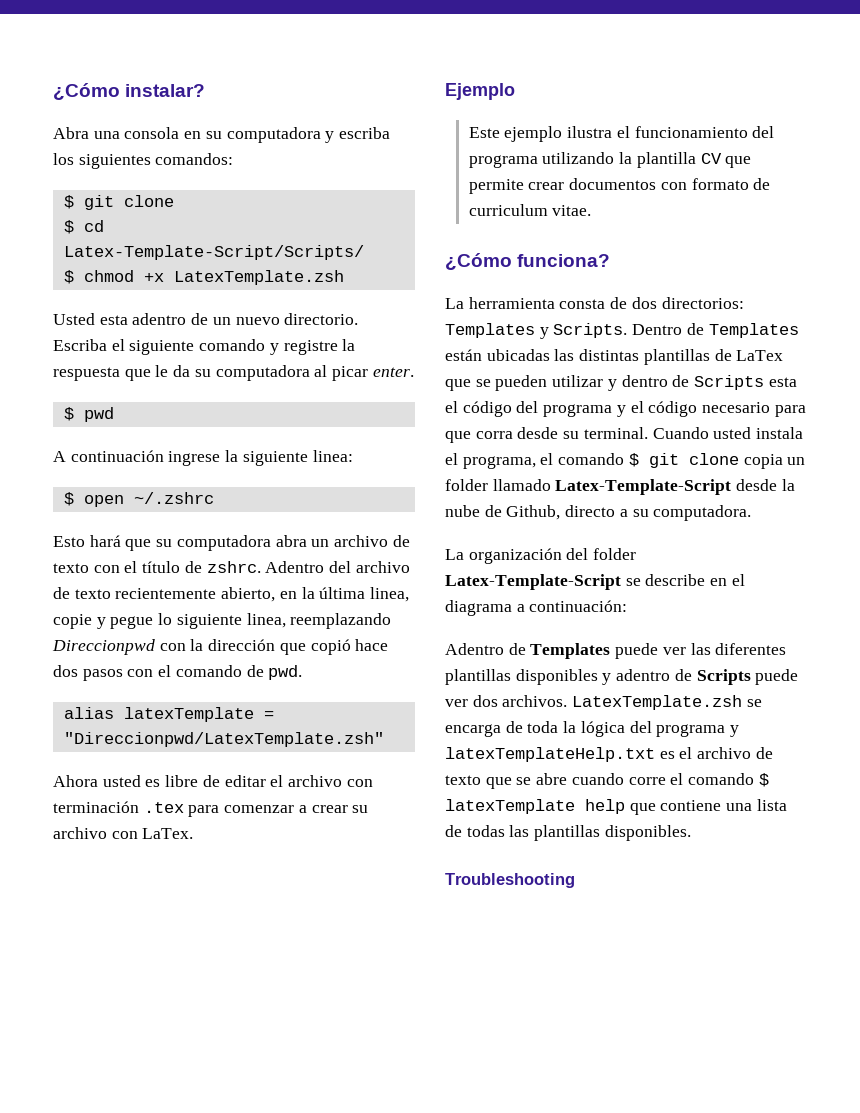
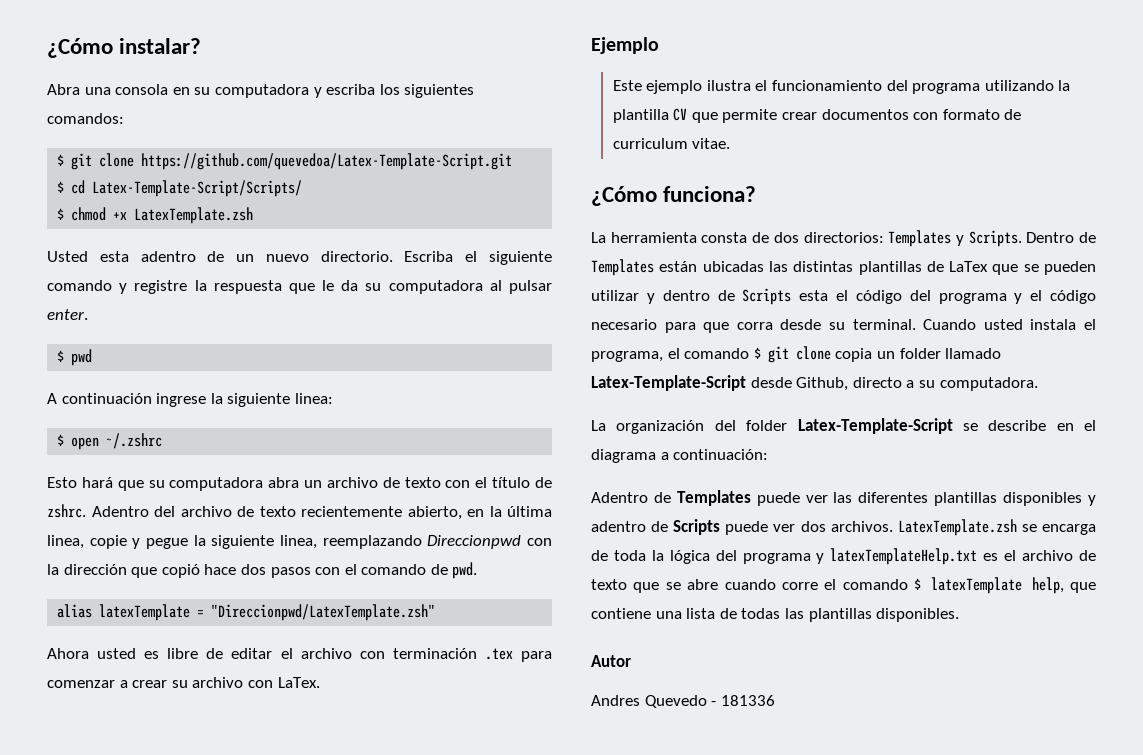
(174, 201) none -> [141,153,513,170] https://github.com/quevedoa/Latex-Template-Script.git
[332,366,369,381] picar -> [509,280,552,294] pulsar
[158,613,173,625] lo -> [193,535,206,546] la
[781,479,795,491] [445,505,502,517] la nube de -> (792, 382) none
[585,799,625,814] help -> [1031,577,1064,594] help,
[445,873,575,888] Troubleshooting -> [591,655,631,667] [591,695,775,708] Autor // Andres Quevedo - 181336

